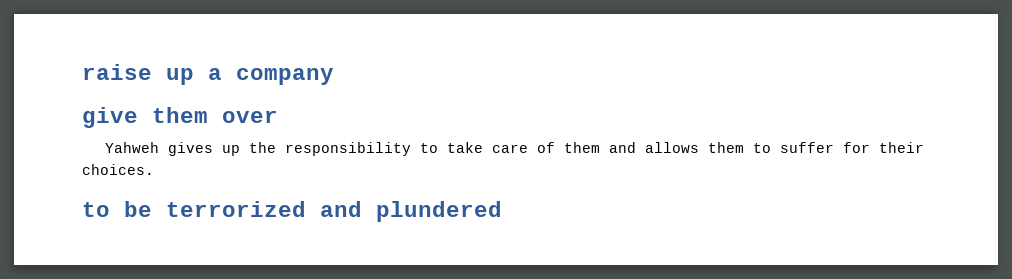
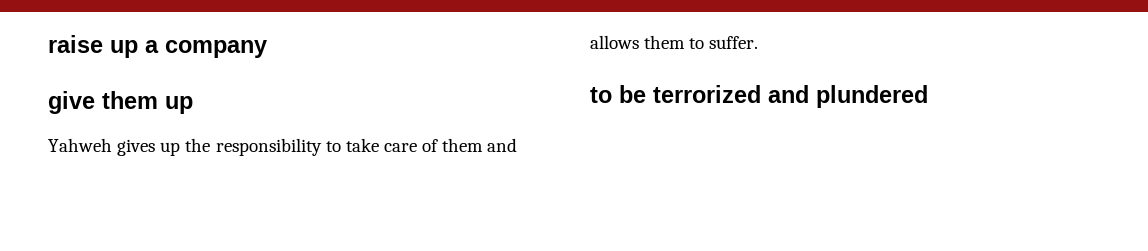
[222,110,278,123] over -> [165,96,193,114] up
[780,142,925,153] [82,164,154,175] suffer for their choices. -> [709,36,759,49] suffer.

